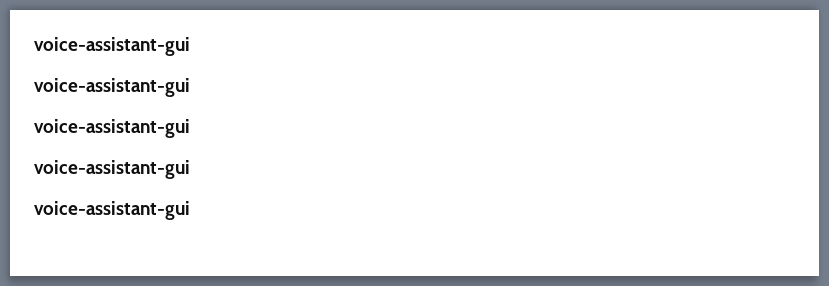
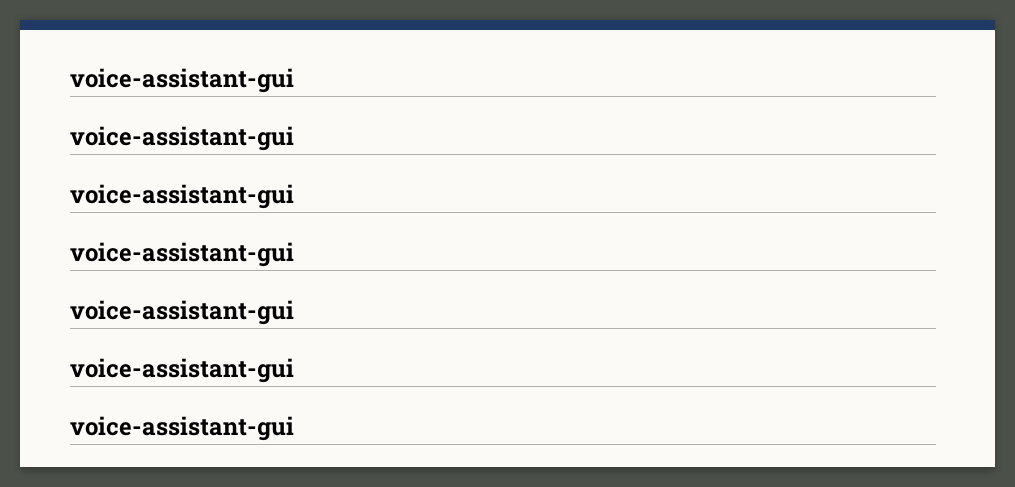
[34,37,190,56] [34,78,190,97] [34,119,190,138] [34,160,190,179] [34,201,190,220] voice-assistant-gui // voice-assistant-gui // voice-assistant-gui // voice-assistant-gui // voice-assistant-gui -> [70,68,294,93] [70,126,294,151] [70,184,294,209] [70,242,294,267] [70,300,294,325] [70,358,294,383] [70,416,294,441] voice-assistant-gui // voice-assistant-gui // voice-assistant-gui // voice-assistant-gui // voice-assistant-gui // voice-assistant-gui // voice-assistant-gui

